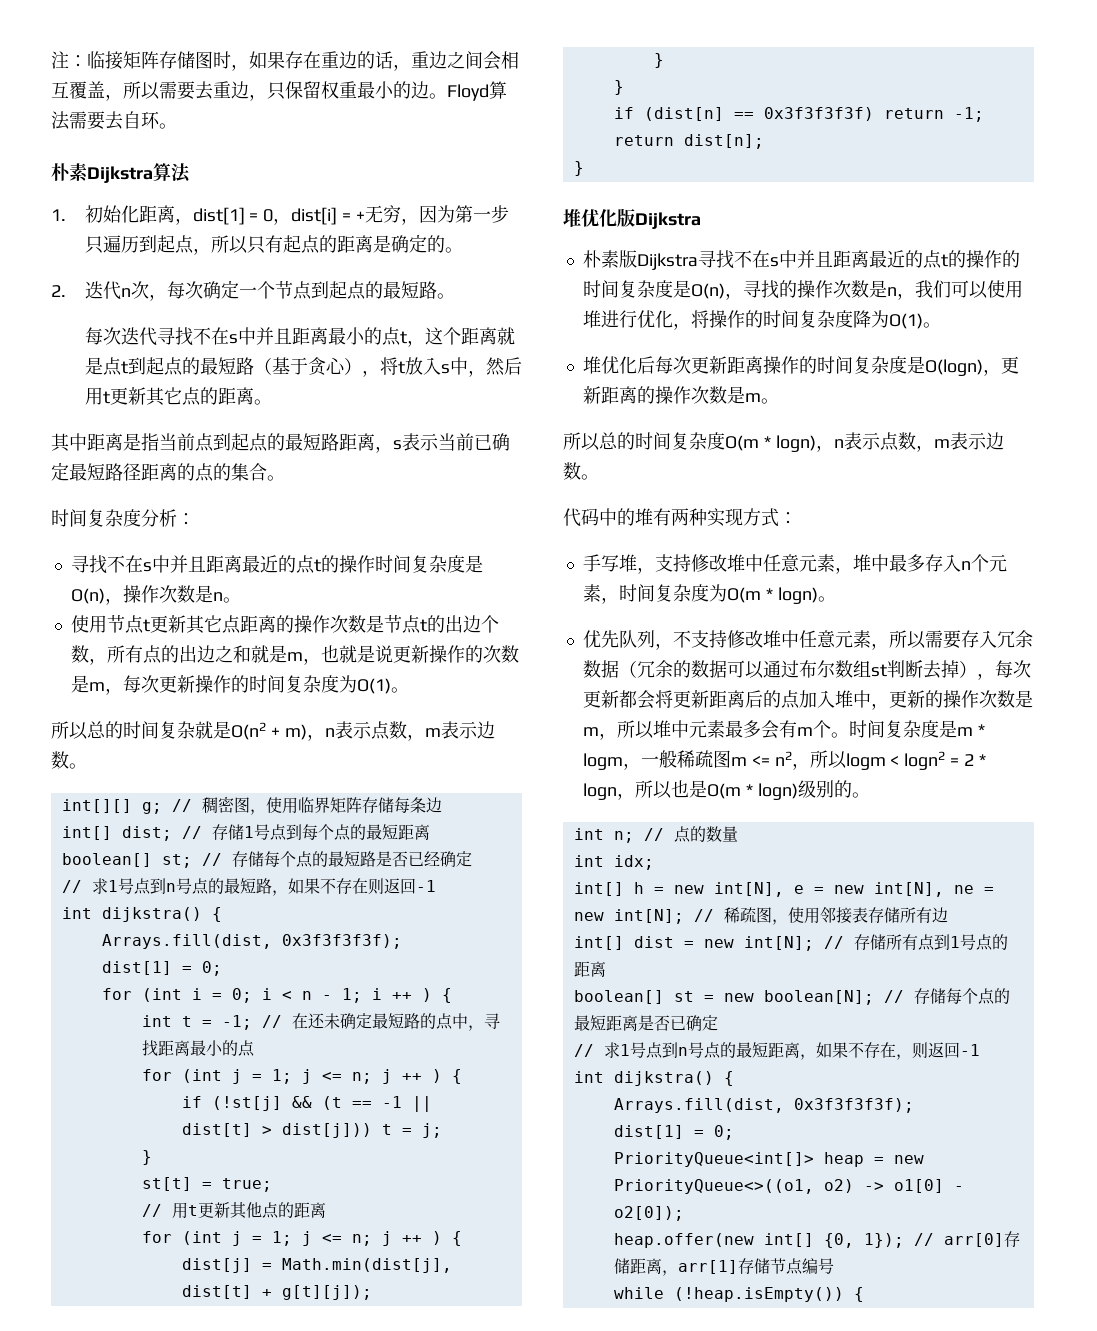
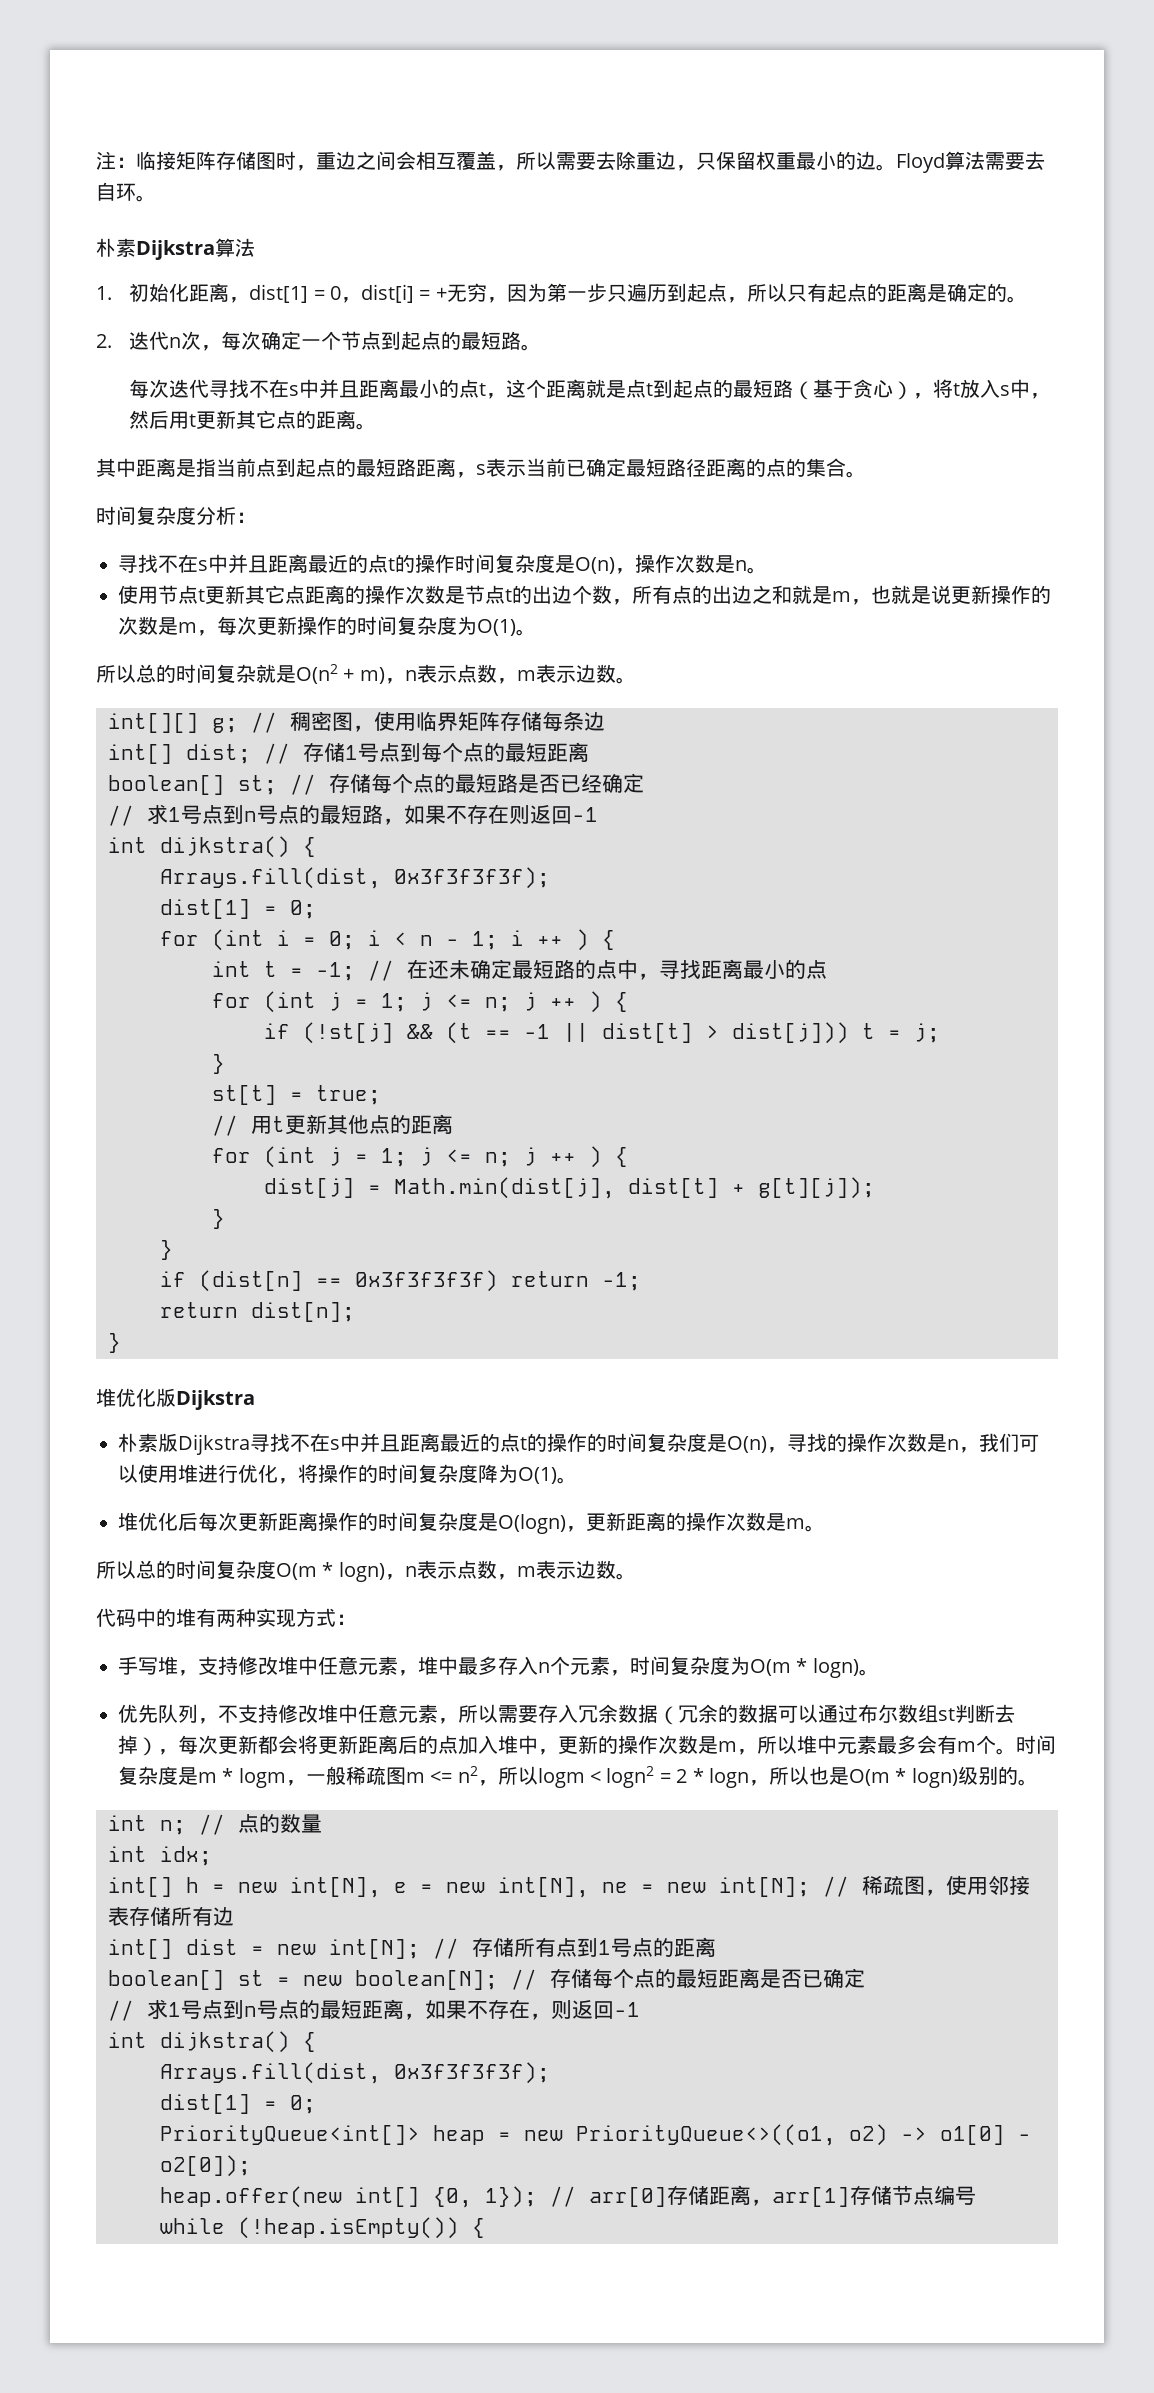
[249,51,411,71] 如果存在重边的话， -> (316, 168) none
(213, 90) none -> [616,151,636,170] 除

